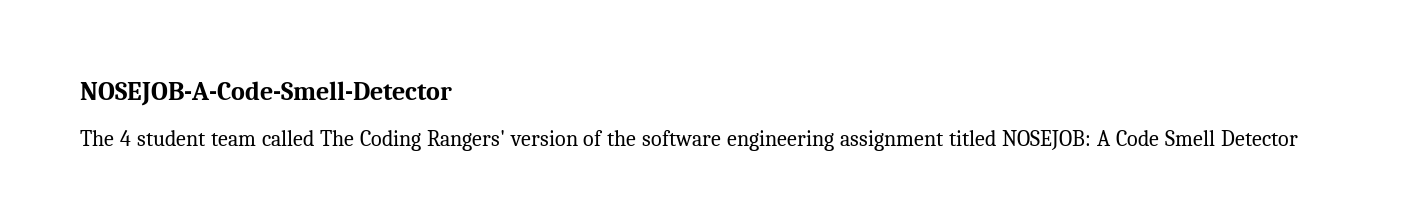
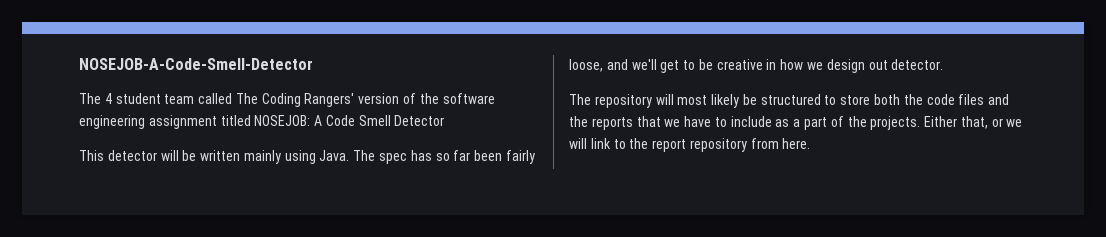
(1298, 138) none -> [79,150,535,164] [569,59,944,73] [569,94,1010,108] [569,116,1023,130] [569,138,811,152] // This detector will be written mainly using Java. The spec has so far been fairly loose, and we'll get to be creative in how we design out detector. // The repository will most likely be structured to store both the code files and the reports that we have to include as a part of the projects. Either that, or we will link to the report repository from here.

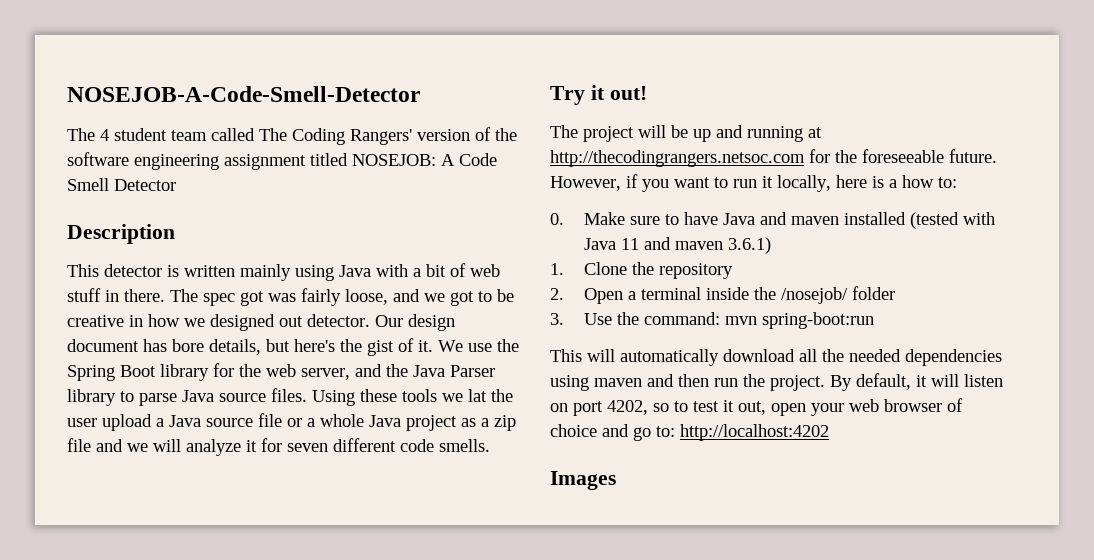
(445, 120) none -> [67,224,175,244] // Description
[160,150,197,161] will be -> [167,265,179,277] is
[319,150,503,164] Java. The spec has so far been -> [339,263,500,277] [67,288,296,306] Java with a bit of web stuff in there. The spec got was
[631,59,680,73] we'll get -> [424,291,474,306] we got
[826,59,865,73] design -> [210,314,275,331] designed
[569,94,1010,108] [569,116,1023,130] [569,138,811,152] // The repository will most likely be structured to store both the code files and the reports that we have to include as a part of the projects. Either that, or we will link to the report repository from here. -> [375,314,455,331] [67,338,519,356] [67,363,495,381] [67,388,513,406] [67,413,516,431] [67,438,490,456] [550,85,647,105] [550,125,822,142] [550,149,997,167] [550,174,957,192] [550,212,996,229] [584,237,772,254] [550,262,734,279] [550,286,896,304] [550,312,875,329] [550,349,1002,366] [550,373,1003,391] [550,398,963,416] [550,424,829,441] [550,471,616,490] Our design document has bore details, but here's the gist of it. We use the Spring Boot library for the web server, and the Java Parser library to parse Java source files. Using these tools we lat the user upload a Java source file or a whole Java project as a zip file and we will analyze it for seven different code smells. // Try it out! // The project will be up and running at http://thecodingrangers.netsoc.com for the foreseeable future. However, if you want to run it locally, here is a how to: // 0. Make sure to have Java and maven installed (tested with Java 11 and maven 3.6.1) // 1. Clone the repository // 2. Open a terminal inside the /nosejob/ folder // 3. Use the command: mvn spring-boot:run // This will automatically download all the needed dependencies using maven and then run the project. By default, it will listen on port 4202, so to test it out, open your web browser of choice and go to: http://localhost:4202 // Images

